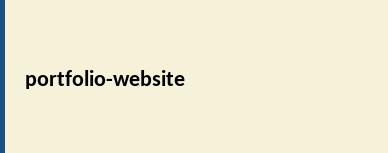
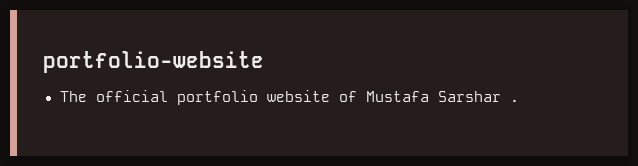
(185, 79) none -> [59,90,519,105] // The official portfolio website of Mustafa Sarshar .

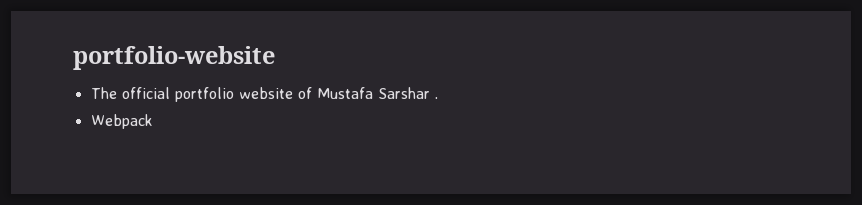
(519, 100) none -> [90,114,153,129] // Webpack

